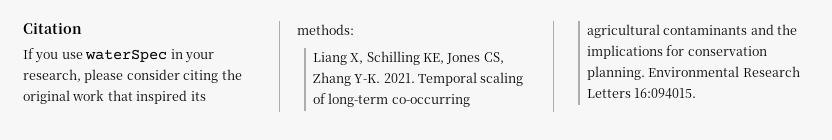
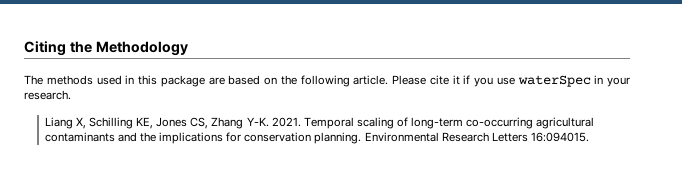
[23,22,82,34] [23,48,34,59] Citation // If -> [24,41,188,56] [24,75,471,87] Citing the Methodology // The methods used in this package are based on the following article. Please cite it if
[23,69,242,83] [23,90,206,104] [297,24,354,35] research, please consider citing the original work that inspired its methods: -> [24,90,71,100] research.

